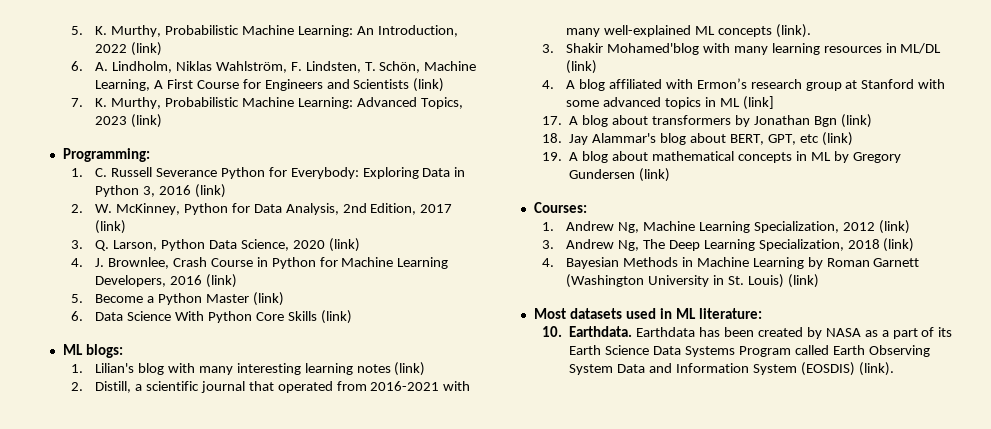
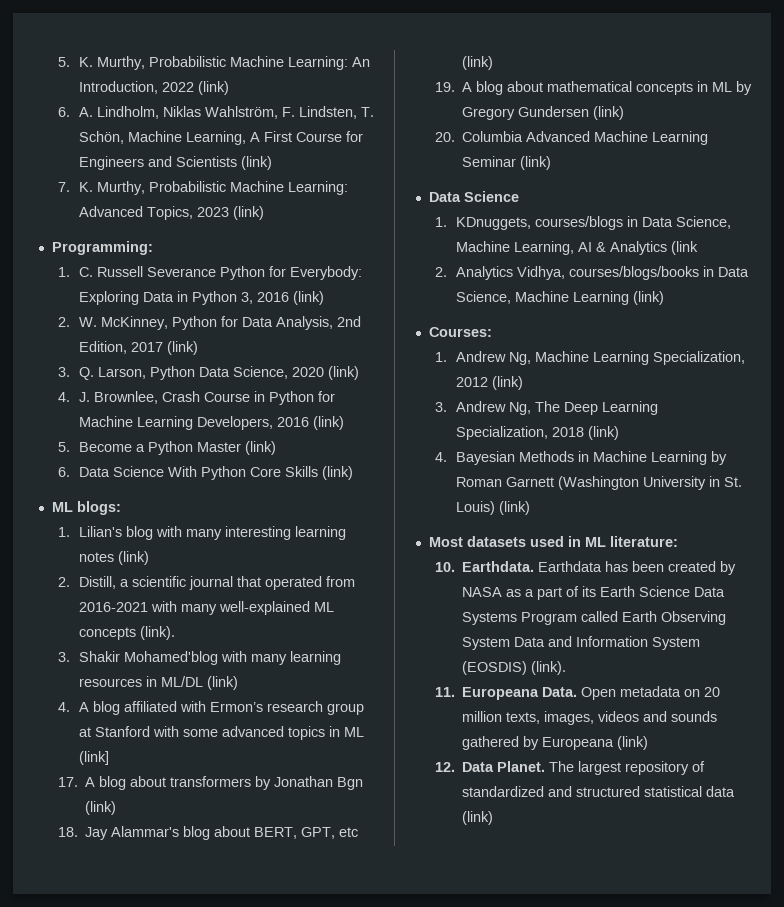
(671, 175) none -> [434,131,708,145] [461,156,551,170] [428,191,519,202] [434,216,732,230] [456,241,699,255] [434,266,750,280] [456,291,665,305] // 20. Columbia Advanced Machine Learning Seminar (link) // Data Science // 1. KDnuggets, courses/blogs in Data Science, Machine Learning, AI & Analytics (link // 2. Analytics Vidhya, courses/blogs/books in Data Science, Machine Learning (link)
(894, 369) none -> [434,686,720,700] [461,711,717,725] [461,736,648,750] [434,761,705,775] [461,786,735,797] [461,811,493,825] // 11. Europeana Data. Open metadata on 20 million texts, images, videos and sounds gathered by Europeana (link) // 12. Data Planet. The largest repository of standardized and structured statistical data (link)

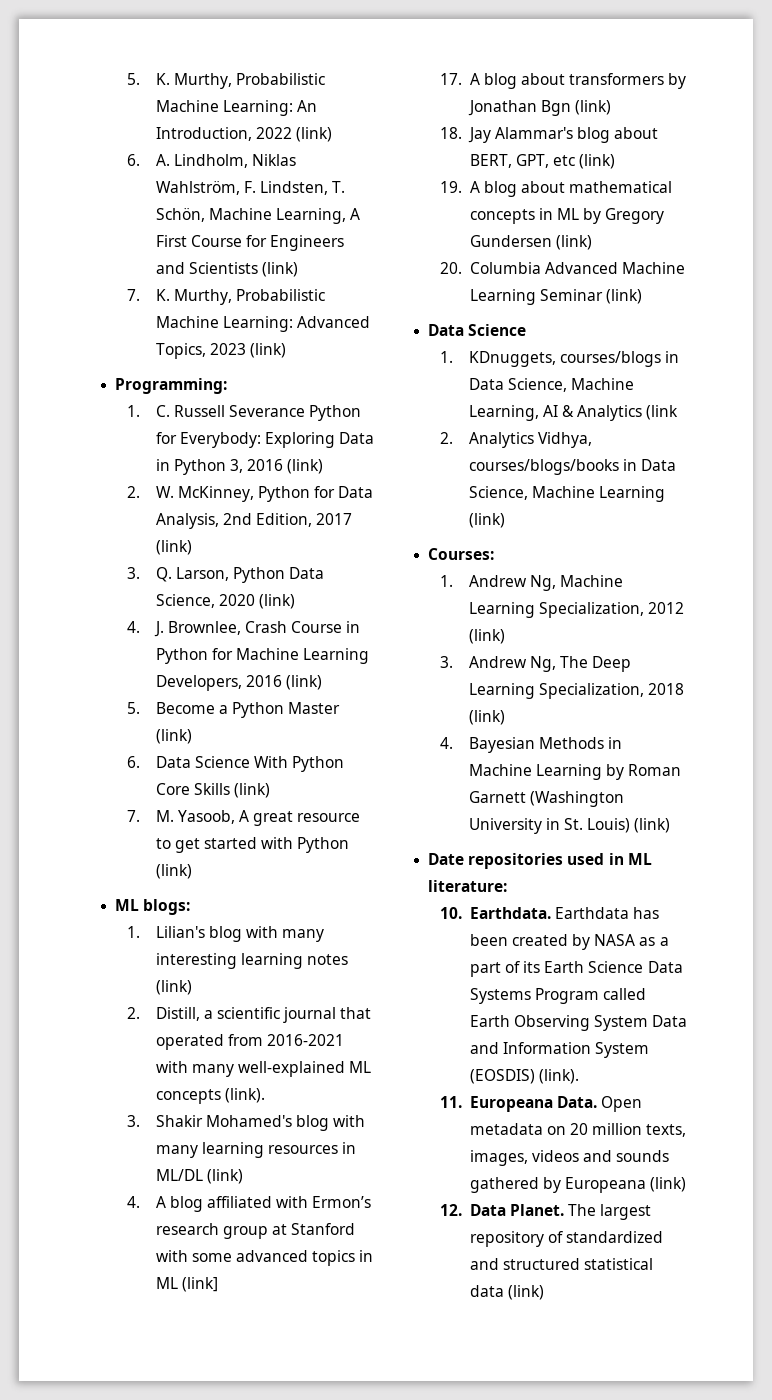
(354, 473) none -> [126,810,361,826] [155,837,350,853] [155,864,192,879] // 7. M. Yasoob, A great resource to get started with Python (link)
[124,651,219,665] Mohamed'blog -> [205,1115,330,1131] Mohamed's blog
[428,536,526,547] Most datasets -> [428,853,564,869] Date repositories

